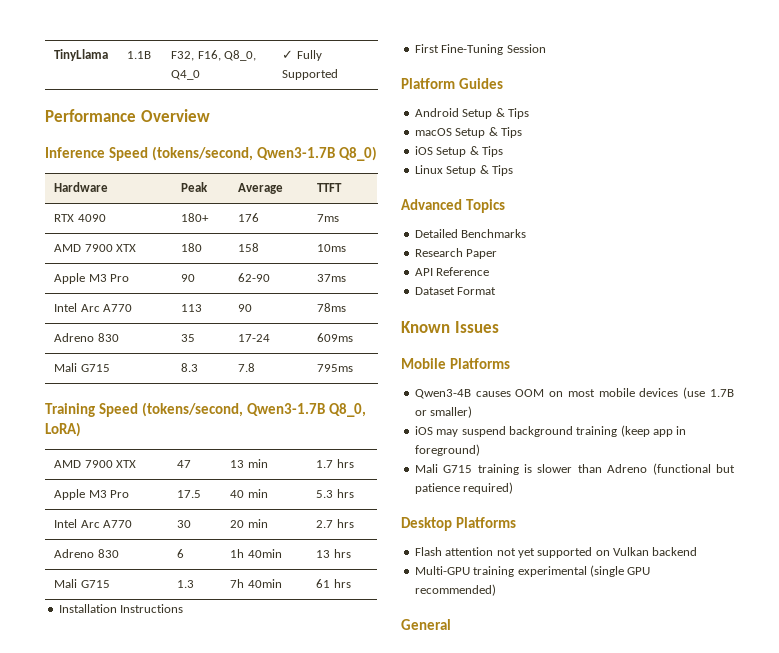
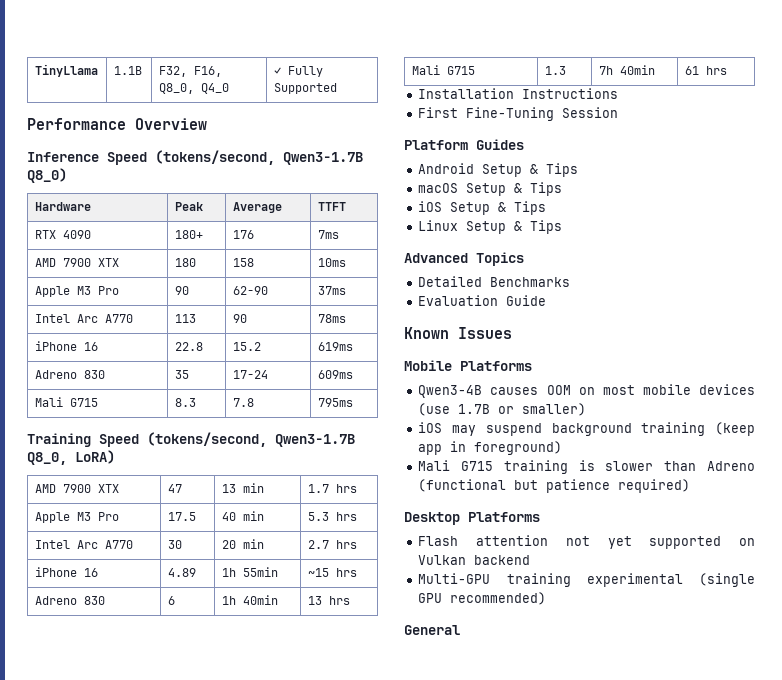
(347, 307) none -> [34,341,98,351] [174,342,203,351] [232,342,261,351] [317,342,353,351] // iPhone 16 | 22.8 | 15.2 | 619ms
(354, 523) none -> [34,567,98,577] [167,568,196,577] [221,567,278,577] [307,568,357,577] // iPhone 16 | 4.89 | 1h 55min | ~15 hrs
[414,248,498,259] [414,267,490,276] [414,287,497,295] Research Paper // API Reference // Dataset Format -> [418,295,547,306] Evaluation Guide

